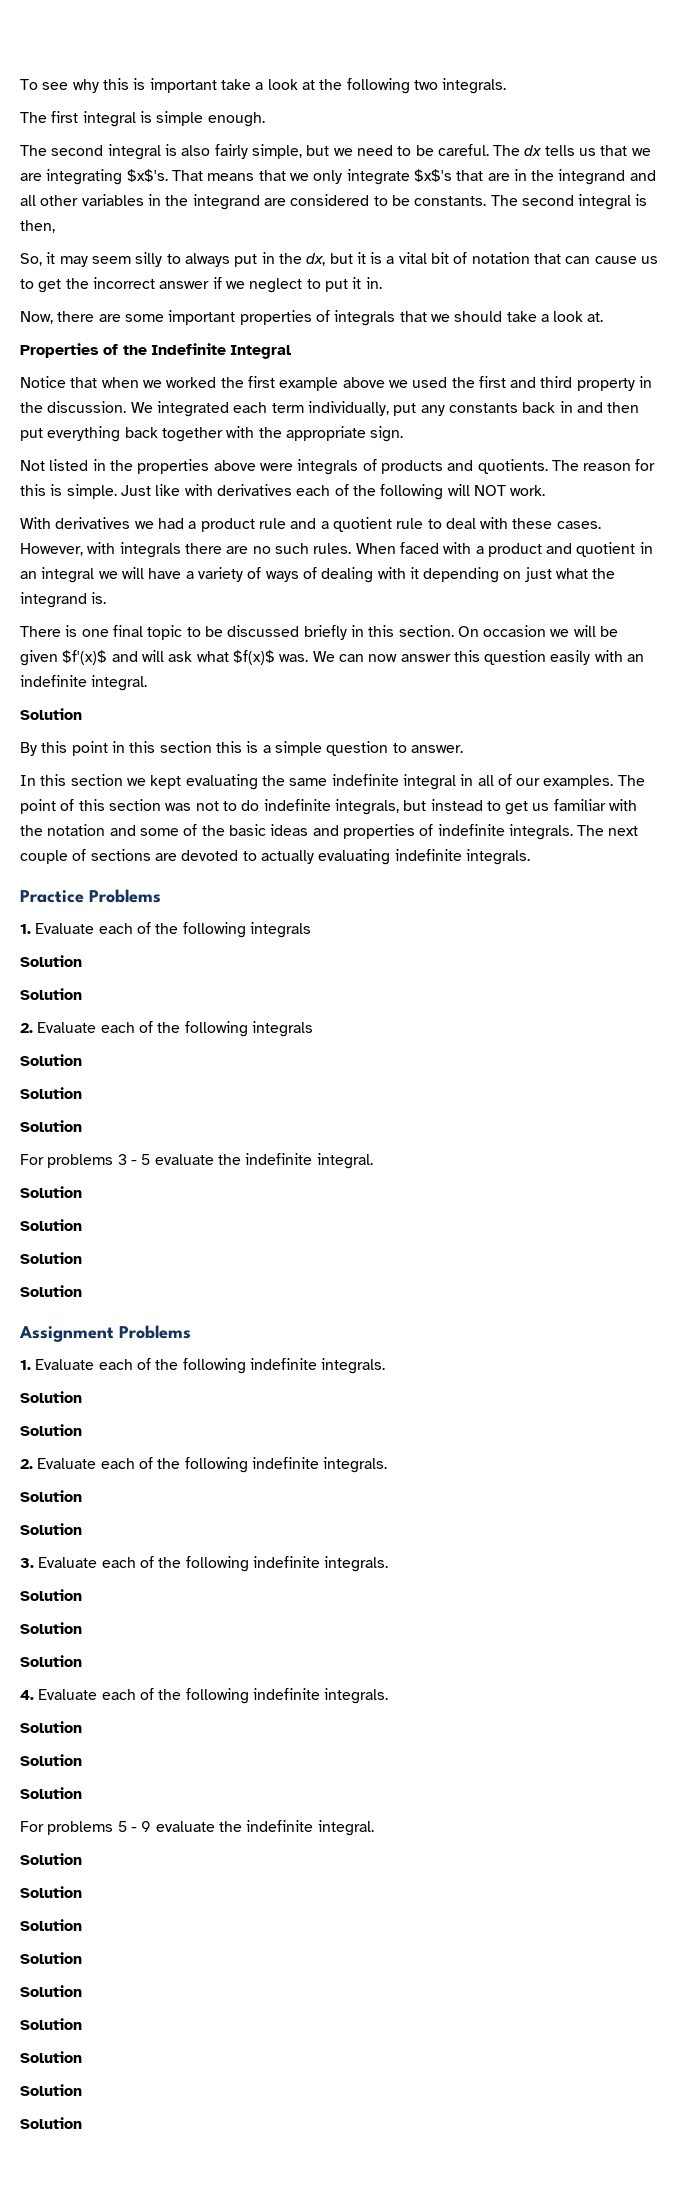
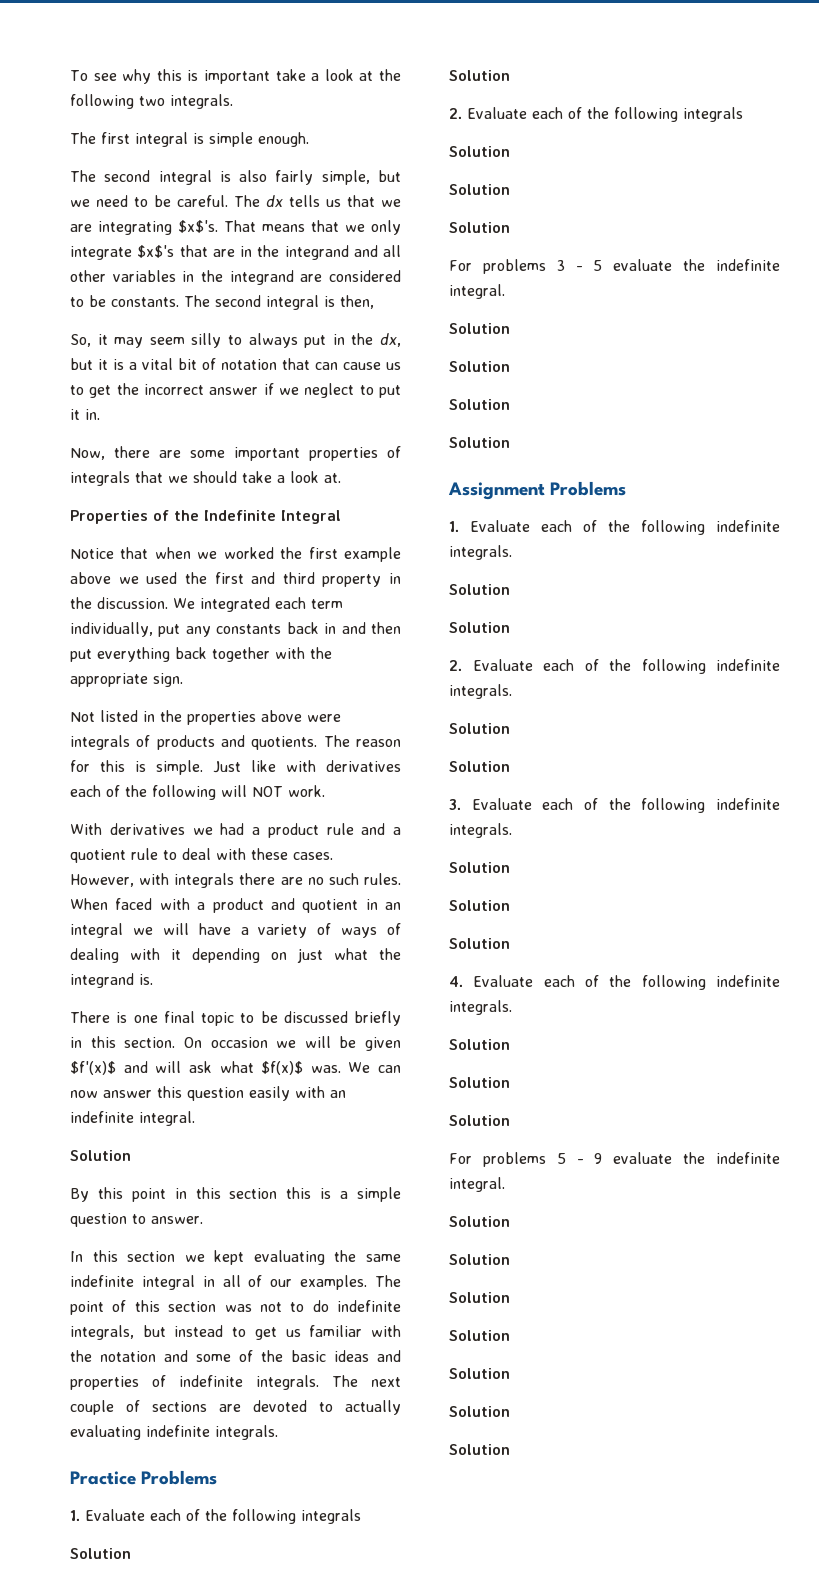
[20,2084,82,2096] [20,2117,82,2129] // Solution // Solution -> (510, 1449) none

